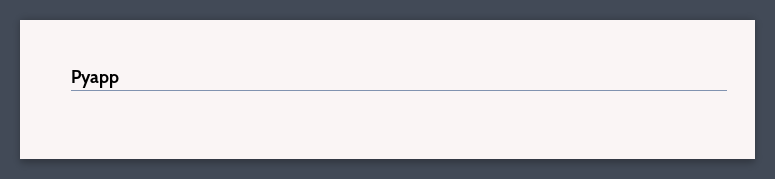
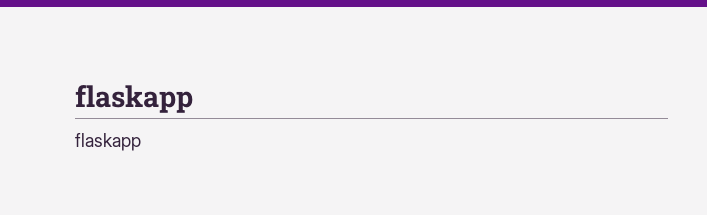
[71,70,119,88] Pyapp -> [75,85,193,113] [75,133,141,151] flaskapp // flaskapp

